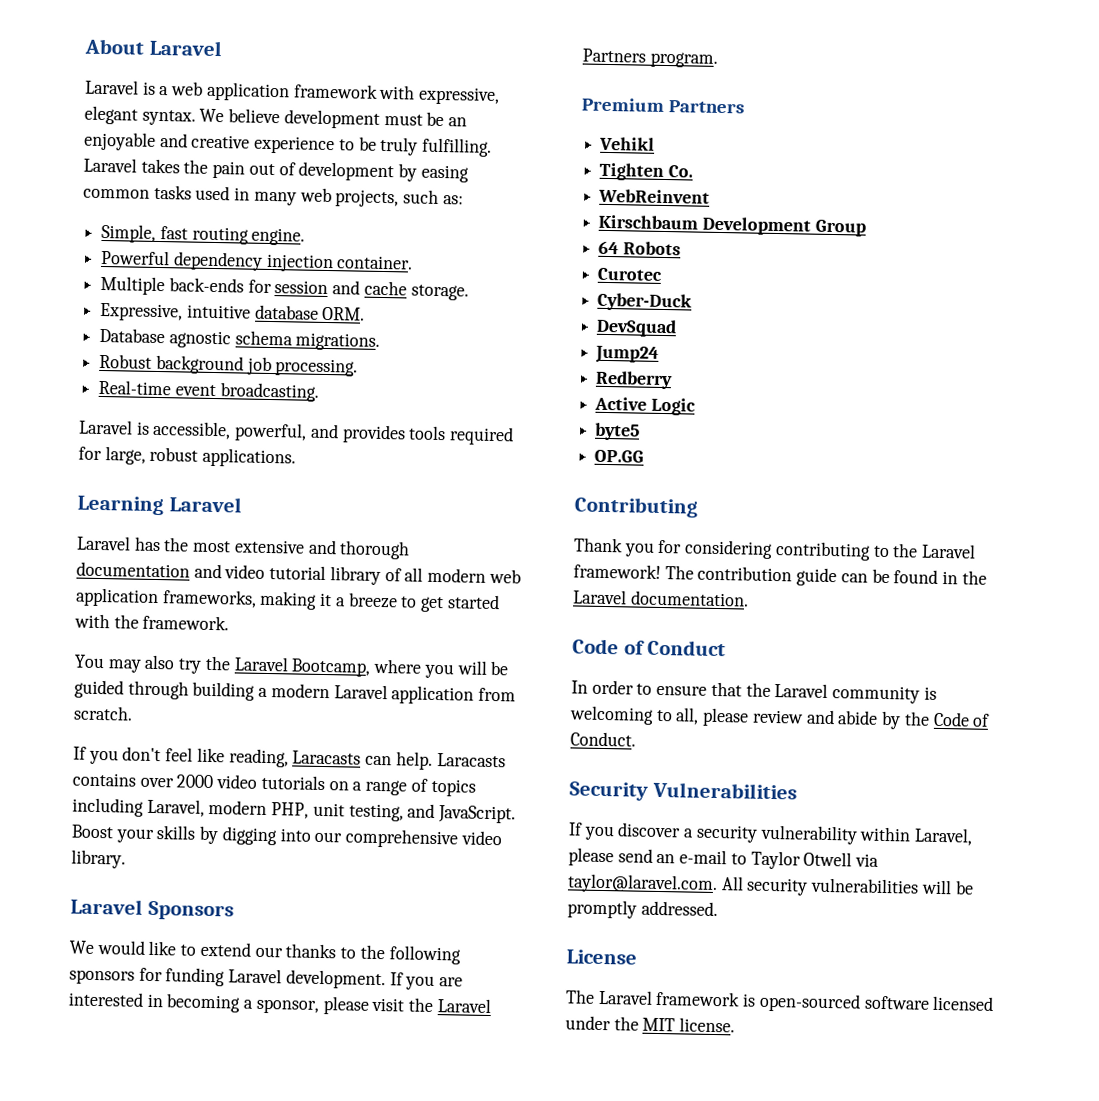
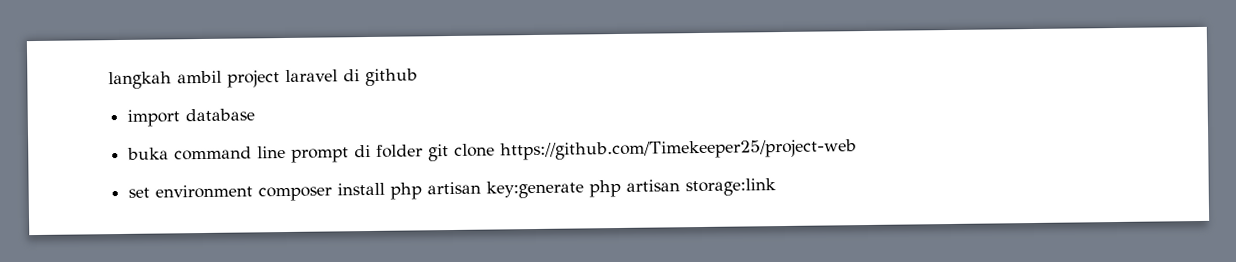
[84,38,223,57] [85,79,501,106] [84,105,468,129] [84,131,493,157] [83,157,469,183] [83,184,464,208] [101,223,306,246] [101,249,414,273] [100,275,469,301] [100,302,366,322] [99,327,381,351] [99,353,359,377] [98,379,319,402] [79,419,515,446] [78,446,297,468] [77,495,242,516] [76,535,411,560] [76,561,521,585] [75,587,500,613] [74,613,230,631] [74,654,510,679] [74,679,517,705] [73,705,133,721] [73,746,506,770] [72,772,476,797] [72,797,517,824] [71,824,502,849] [71,849,126,869] [70,898,234,921] [69,940,461,965] [69,967,464,991] [68,991,492,1015] [582,48,718,68] [581,97,746,114] [599,136,656,151] [599,162,693,181] [598,188,711,204] [598,214,866,237] [598,240,681,256] [597,267,664,281] [597,292,693,312] [596,318,678,338] [595,345,660,364] [595,370,674,390] [594,396,696,416] [594,422,641,441] [594,449,645,463] [574,496,698,518] [573,537,977,561] [573,563,987,587] [573,589,749,607] [572,638,727,657] [571,679,937,704] [569,705,991,730] [570,731,636,747] [569,781,797,801] [568,822,974,846] [568,847,880,870] [567,873,974,896] [567,899,718,919] [566,949,637,965] [565,989,995,1013] [565,1015,736,1033] About Laravel // Laravel is a web application framework with expressive, elegant syntax. We believe development must be an enjoyable and creative experience to be truly fulfilling. Laravel takes the pain out of development by easing common tasks used in many web projects, such as: // Simple, fast routing engine. // Powerful dependency injection container. // Multiple back-ends for session and cache storage. // Expressive, intuitive database ORM. // Database agnostic schema migrations. // Robust background job processing. // Real-time event broadcasting. // Laravel is accessible, powerful, and provides tools required for large, robust applications. // Learning Laravel // Laravel has the most extensive and thorough documentation and video tutorial library of all modern web application frameworks, making it a breeze to get started with the framework. // You may also try the Laravel Bootcamp, where you will be guided through building a modern Laravel application from scratch. // If you don't feel like reading, Laracasts can help. Laracasts contains over 2000 video tutorials on a range of topics including Laravel, modern PHP, unit testing, and JavaScript. Boost your skills by digging into our comprehensive video library. // Laravel Sponsors // We would like to extend our thanks to the following sponsors for funding Laravel development. If you are interested in becoming a sponsor, please visit the Laravel Partners program. // Premium Partners // Vehikl // Tighten Co. // WebReinvent // Kirschbaum Development Group // 64 Robots // Curotec // Cyber-Duck // DevSquad // Jump24 // Redberry // Active Logic // byte5 // OP.GG // Contributing // Thank you for considering contributing to the Laravel framework! The contribution guide can be found in the Laravel documentation. // Code of Conduct // In order to ensure that the Laravel community is welcoming to all, please review and abide by the Code of Conduct. // Security Vulnerabilities // If you discover a security vulnerability within Laravel, please send an e-mail to Taylor Otwell via taylor@laravel.com. All security vulnerabilities will be promptly addressed. // License // The Laravel framework is open-sourced software licensed under the MIT license. -> [108,68,418,90] [127,108,256,127] [127,139,858,163] [128,178,777,202] langkah ambil project laravel di github // import database // buka command line prompt di folder git clone https://github.com/Timekeeper25/project-web // set environment composer install php artisan key:generate php artisan storage:link

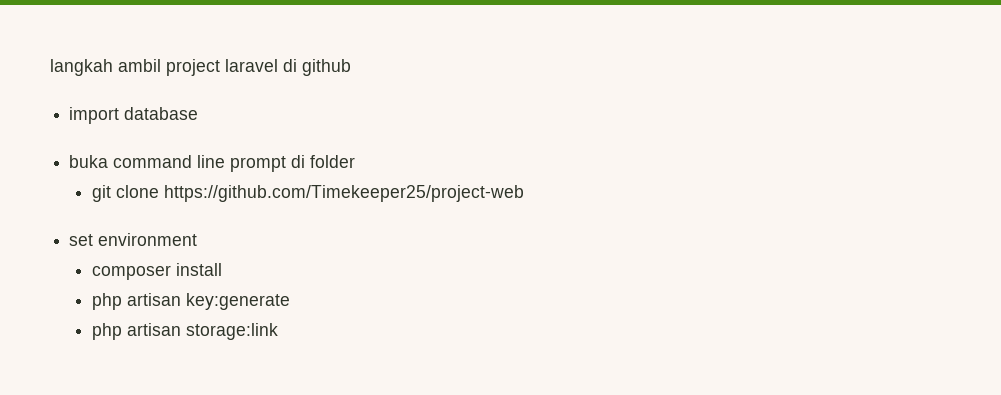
(424, 151) none -> (356, 161) //
(254, 191) none -> (198, 239) //
(386, 189) none -> (223, 269) //
(585, 189) none -> (291, 301) //

